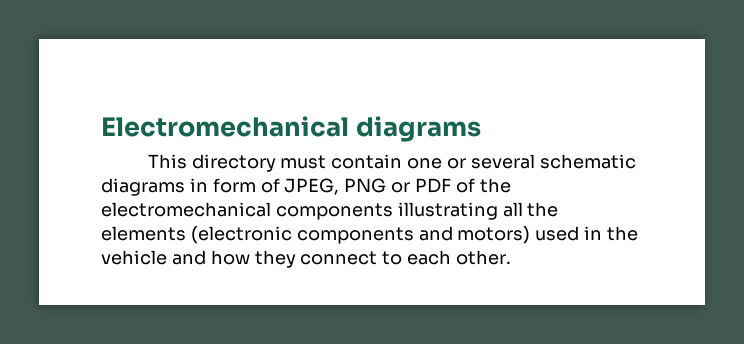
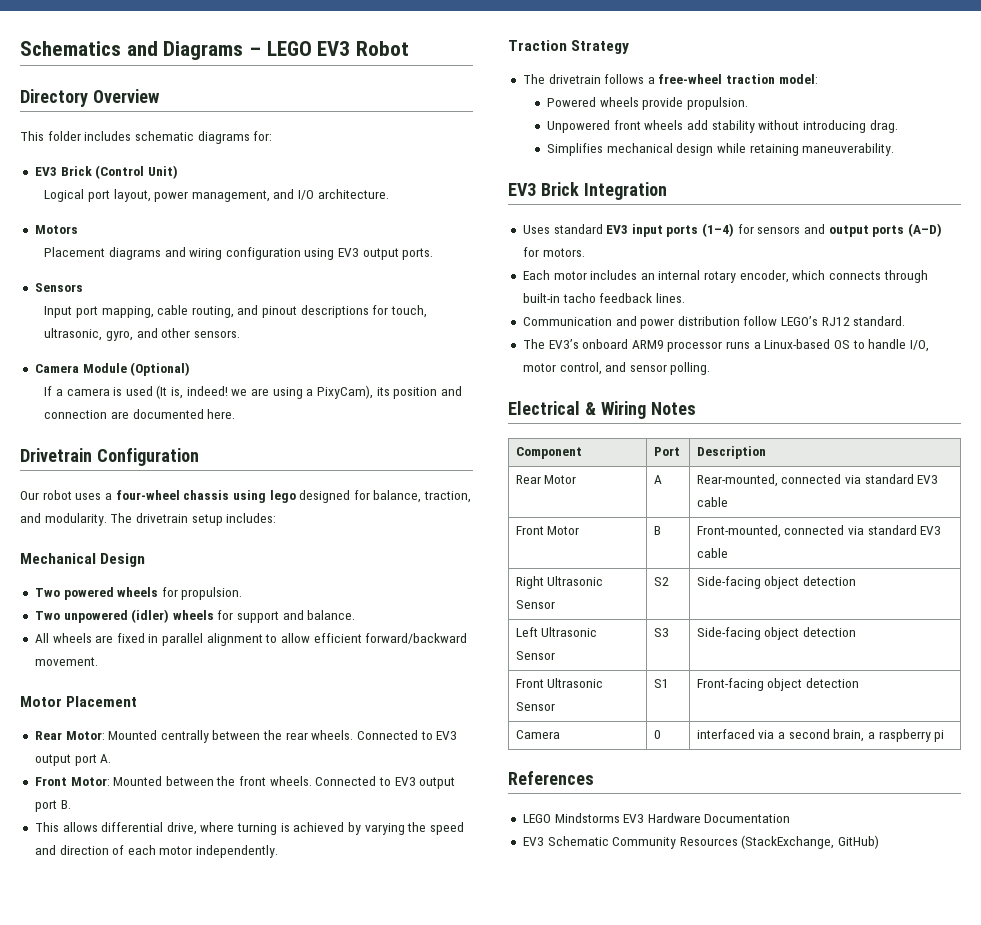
[101,116,481,142] [147,154,636,172] [101,178,511,196] [101,202,559,220] [101,226,639,244] [101,250,512,268] Electromechanical diagrams // This directory must contain one or several schematic diagrams in form of JPEG, PNG or PDF of the electromechanical components illustrating all the elements (electronic components and motors) used in the vehicle and how they connect to each other. -> [20,41,410,60] [20,89,160,107] [20,131,273,144] [34,165,178,179] [44,189,389,202] [34,225,78,234] [44,247,434,260] [34,283,83,292] [44,305,428,318] [44,328,240,341] [34,362,191,376] [44,385,462,399] [44,409,236,419] [20,448,199,466] [20,490,472,503] [20,513,277,526] [20,553,146,567] [34,587,243,600] [34,609,356,623] [34,633,468,646] [34,657,98,666] [20,696,138,707] [34,730,458,743] [34,754,112,766] [34,776,456,789] [34,800,71,812] [34,822,464,835] [34,845,279,858] [508,40,630,54] [522,74,818,84] [547,97,749,110] [547,120,898,133] [547,143,895,156] [508,182,667,200] [522,223,942,237] [522,247,585,257] [522,270,928,283] [522,293,685,303] [522,316,906,329] [522,339,929,352] [522,362,711,375] [508,401,696,419] [515,447,582,459] [653,447,680,456] [696,446,766,459] [515,475,577,484] [653,475,662,484] [696,474,939,487] [696,497,728,507] [515,526,580,535] [653,526,661,535] [696,525,942,538] [696,548,728,558] [515,576,604,589] [515,600,555,609] [653,577,669,586] [696,576,857,589] [515,627,598,637] [515,651,555,660] [653,628,669,637] [696,627,857,640] [515,678,604,688] [515,702,555,711] [653,679,669,688] [696,678,860,691] [515,730,560,739] [653,730,661,739] [696,729,945,742] [508,771,594,785] [522,813,791,823] [522,835,880,849] Schematics and Diagrams – LEGO EV3 Robot // Directory Overview // This folder includes schematic diagrams for: // EV3 Brick (Control Unit) // Logical port layout, power management, and I/O architecture. // Motors // Placement diagrams and wiring configuration using EV3 output ports. // Sensors // Input port mapping, cable routing, and pinout descriptions for touch, ultrasonic, gyro, and other sensors. // Camera Module (Optional) // If a camera is used (It is, indeed! we are using a PixyCam), its position and connection are documented here. // Drivetrain Configuration // Our robot uses a four-wheel chassis using lego designed for balance, traction, and modularity. The drivetrain setup includes: // Mechanical Design // Two powered wheels for propulsion. // Two unpowered (idler) wheels for support and balance. // All wheels are fixed in parallel alignment to allow efficient forward/backward movement. // Motor Placement // Rear Motor: Mounted centrally between the rear wheels. Connected to EV3 output port A. // Front Motor: Mounted between the front wheels. Connected to EV3 output port B. // This allows differential drive, where turning is achieved by varying the speed and direction of each motor independently. // Traction Strategy // The drivetrain follows a free-wheel traction model: // Powered wheels provide propulsion. // Unpowered front wheels add stability without introducing drag. // Simplifies mechanical design while retaining maneuverability. // EV3 Brick Integration // Uses standard EV3 input ports (1–4) for sensors and output ports (A–D) for motors. // Each motor includes an internal rotary encoder, which connects through built-in tacho feedback lines. // Communication and power distribution follow LEGO’s RJ12 standard. // The EV3’s onboard ARM9 processor runs a Linux-based OS to handle I/O, motor control, and sensor polling. // Electrical & Wiring Notes // Component | Port | Description // Rear Motor | A | Rear-mounted, connected via standard EV3 cable // Front Motor | B | Front-mounted, connected via standard EV3 cable // Right Ultrasonic Sensor | S2 | Side-facing object detection // Left Ultrasonic Sensor | S3 | Side-facing object detection // Front Ultrasonic Sensor | S1 | Front-facing object detection // Camera | 0 | interfaced via a second brain, a raspberry pi // References // LEGO Mindstorms EV3 Hardware Documentation // EV3 Schematic Community Resources (StackExchange, GitHub)

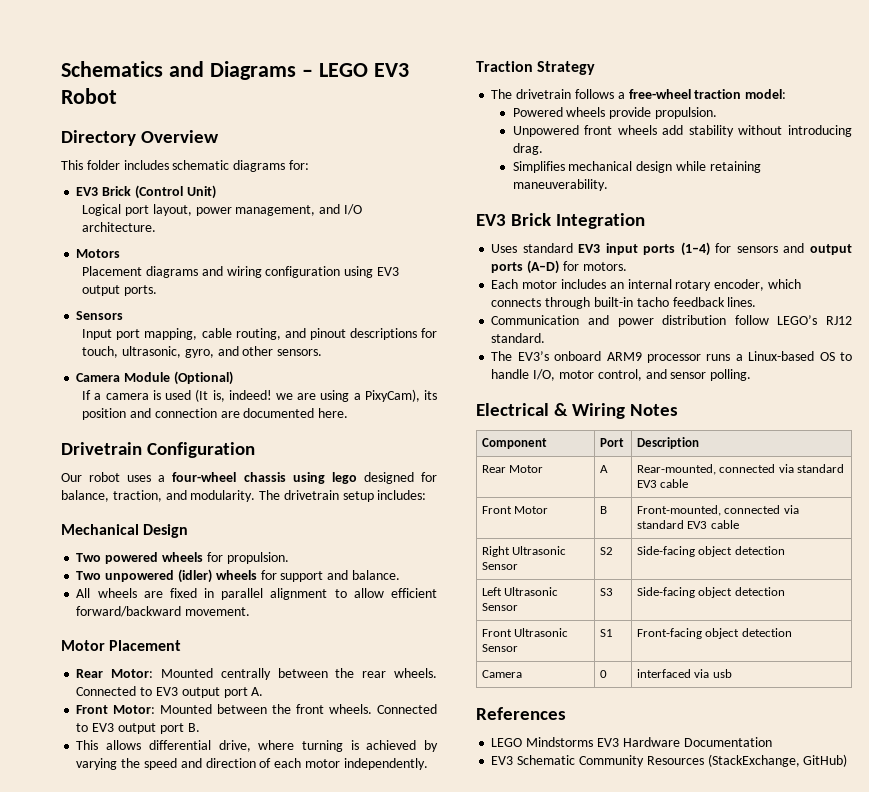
[778,729,945,742] a second brain, a raspberry pi -> [712,669,732,678] usb

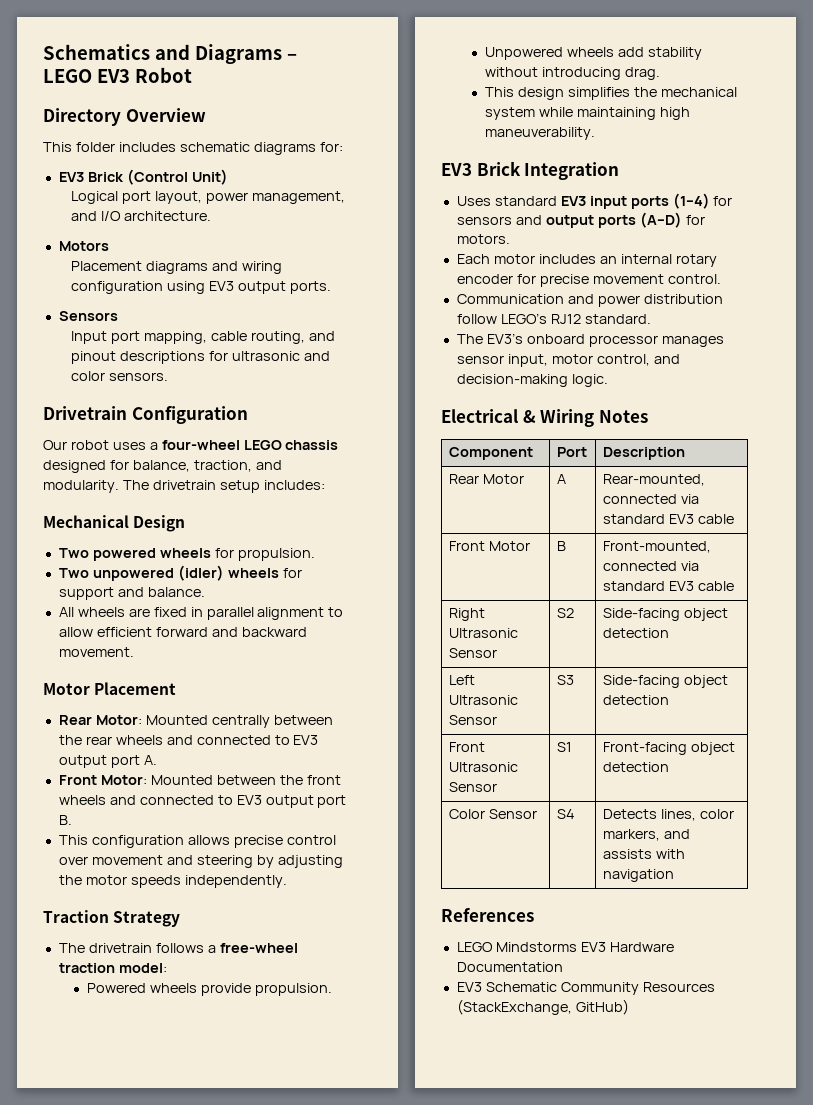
[82,346,323,358] [76,371,233,385] [82,389,437,402] [82,408,349,420] touch, ultrasonic, gyro, and other sensors. // Camera Module (Optional) // If a camera is used (It is, indeed! we are using a PixyCam), its position and connection are documented here. -> [232,351,331,361] [71,371,169,381] ultrasonic and color sensors.
[243,472,357,484] chassis using lego -> [243,440,339,450] LEGO chassis
[76,606,182,617] forward/backward -> [155,627,307,637] forward and backward
[394,668,438,678] [76,686,137,696] wheels. Connected -> [115,735,271,745] wheels and connected
[329,704,437,714] wheels. Connected -> [58,795,214,805] wheels and connected
[106,740,438,752] [76,758,340,770] allows differential drive, where turning is achieved by varying the speed and direction of each motor -> [91,835,336,848] [58,855,343,868] [58,875,181,888] configuration allows precise control over movement and steering by adjusting the motor speeds
[584,125,613,135] front -> (564, 53) none
[512,161,761,173] Simplifies mechanical design while retaining -> [485,87,737,100] [485,107,691,120] This design simplifies the mechanical system while maintaining high
[714,279,801,291] [491,297,757,309] encoder, which connects through built-in tacho feedback lines. -> [456,274,721,287] encoder for precise movement control.
[606,351,852,363] [491,369,556,381] ARM9 processor runs a Linux-based OS to handle I/O, -> [588,335,724,347] [456,354,548,367] processor manages sensor input,
[670,369,752,381] sensor polling. -> [456,374,608,387] decision-making logic.
[481,670,522,678] [599,670,607,678] [636,669,732,678] Camera | 0 | interfaced via usb -> [448,809,537,819] [556,809,575,819] [602,809,734,821] [602,829,690,841] [602,849,685,859] [602,869,674,882] Color Sensor | S4 | Detects lines, color markers, and assists with navigation

